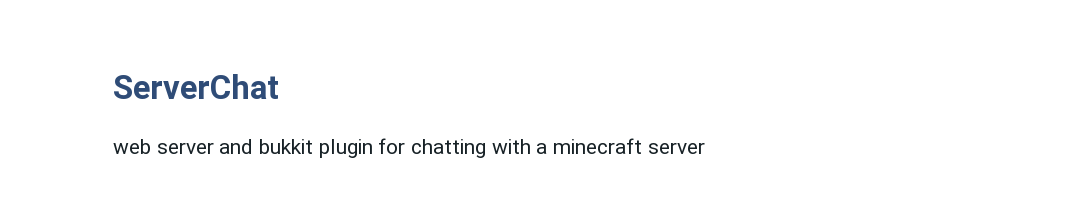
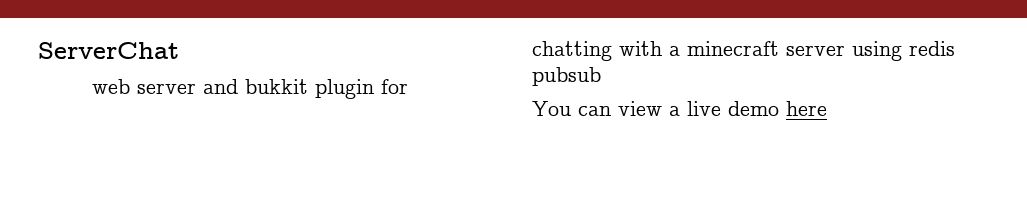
(705, 148) none -> [852,41,955,61] [532,67,601,86] [532,101,827,116] using redis pubsub // You can view a live demo here

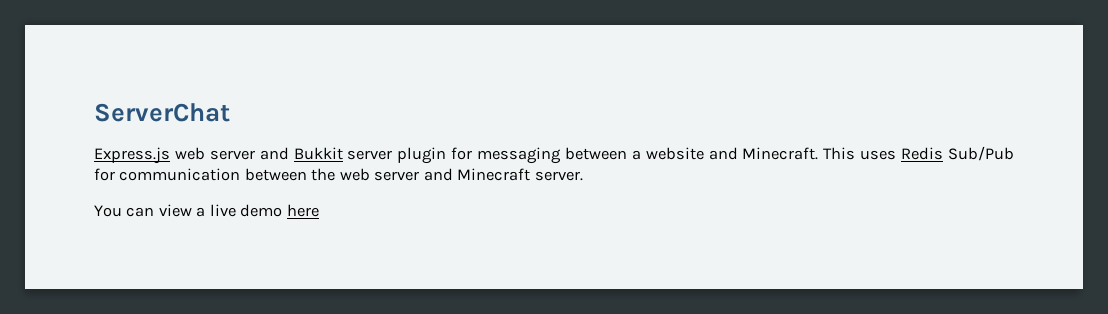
[92,79,409,99] [532,41,955,61] [532,67,601,86] web server and bukkit plugin for chatting with a minecraft server using redis pubsub -> [94,146,1014,164] [94,168,583,181] Express.js web server and Bukkit server plugin for messaging between a website and Minecraft. This uses Redis Sub/Pub for communication between the web server and Minecraft server.

